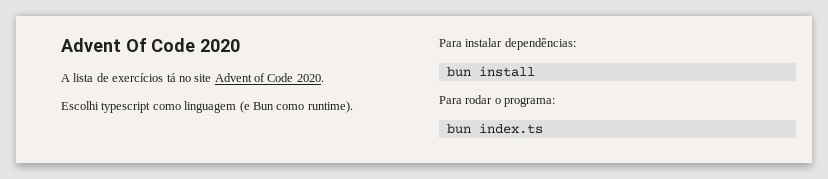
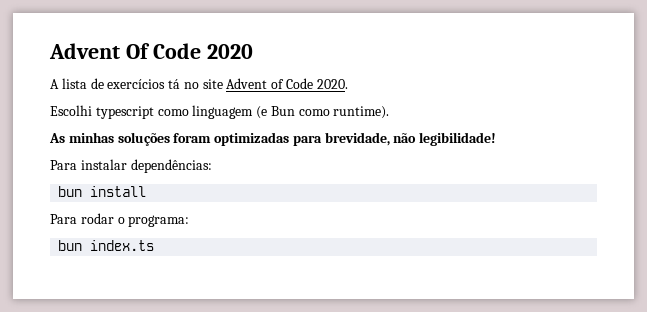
(353, 107) none -> [49,132,497,146] // As minhas soluções foram optimizadas para brevidade, não legibilidade!

